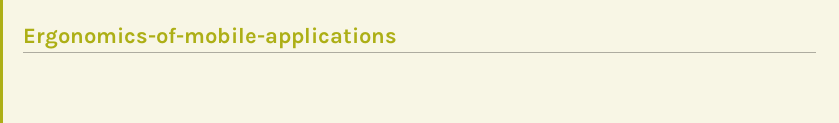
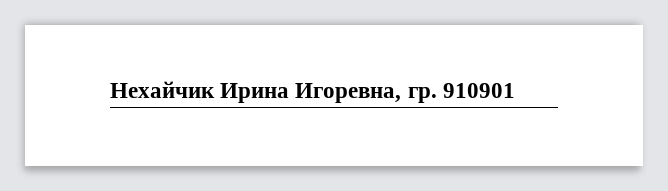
[23,27,397,49] Ergonomics-of-mobile-applications -> [110,81,515,103] Нехайчик Ирина Игоревна, гр. 910901

